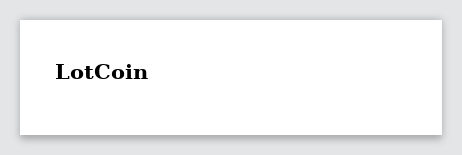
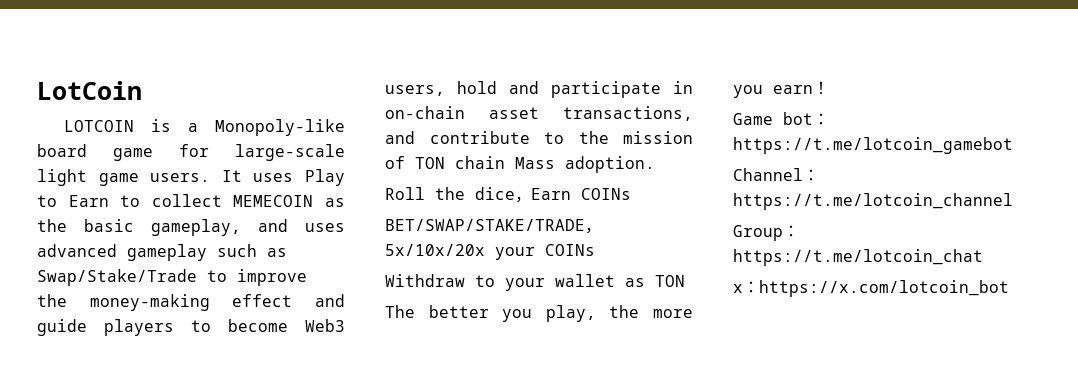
(148, 71) none -> [64,119,345,136] [37,144,345,161] [37,169,345,186] [37,194,345,207] [37,219,345,236] [37,244,287,261] [37,269,307,286] [37,294,345,311] [37,319,345,336] [385,81,693,98] [385,106,693,121] [385,131,693,144] [385,156,655,173] [385,187,631,203] [385,219,601,234] [385,244,595,260] [385,274,685,291] [385,305,693,322] [733,81,829,98] [733,112,829,125] [733,137,1013,154] [733,168,819,181] [733,193,1013,210] [733,225,799,241] [733,249,983,266] [733,280,1009,297] // LOTCOIN is a Monopoly-like board game for large-scale light game users. It uses Play to Earn to collect MEMECOIN as the basic gameplay, and uses advanced gameplay such as Swap/Stake/Trade to improve the money-making effect and guide players to become Web3 users, hold and participate in on-chain asset transactions, and contribute to the mission of TON chain Mass adoption. // Roll the dice，Earn COINs // BET/SWAP/STAKE/TRADE，5x/10x/20x your COINs // Withdraw to your wallet as TON // The better you play, the more you earn！ // Game bot：https://t.me/lotcoin_gamebot // Channel：https://t.me/lotcoin_channel // Group：https://t.me/lotcoin_chat // x：https://x.com/lotcoin_bot

